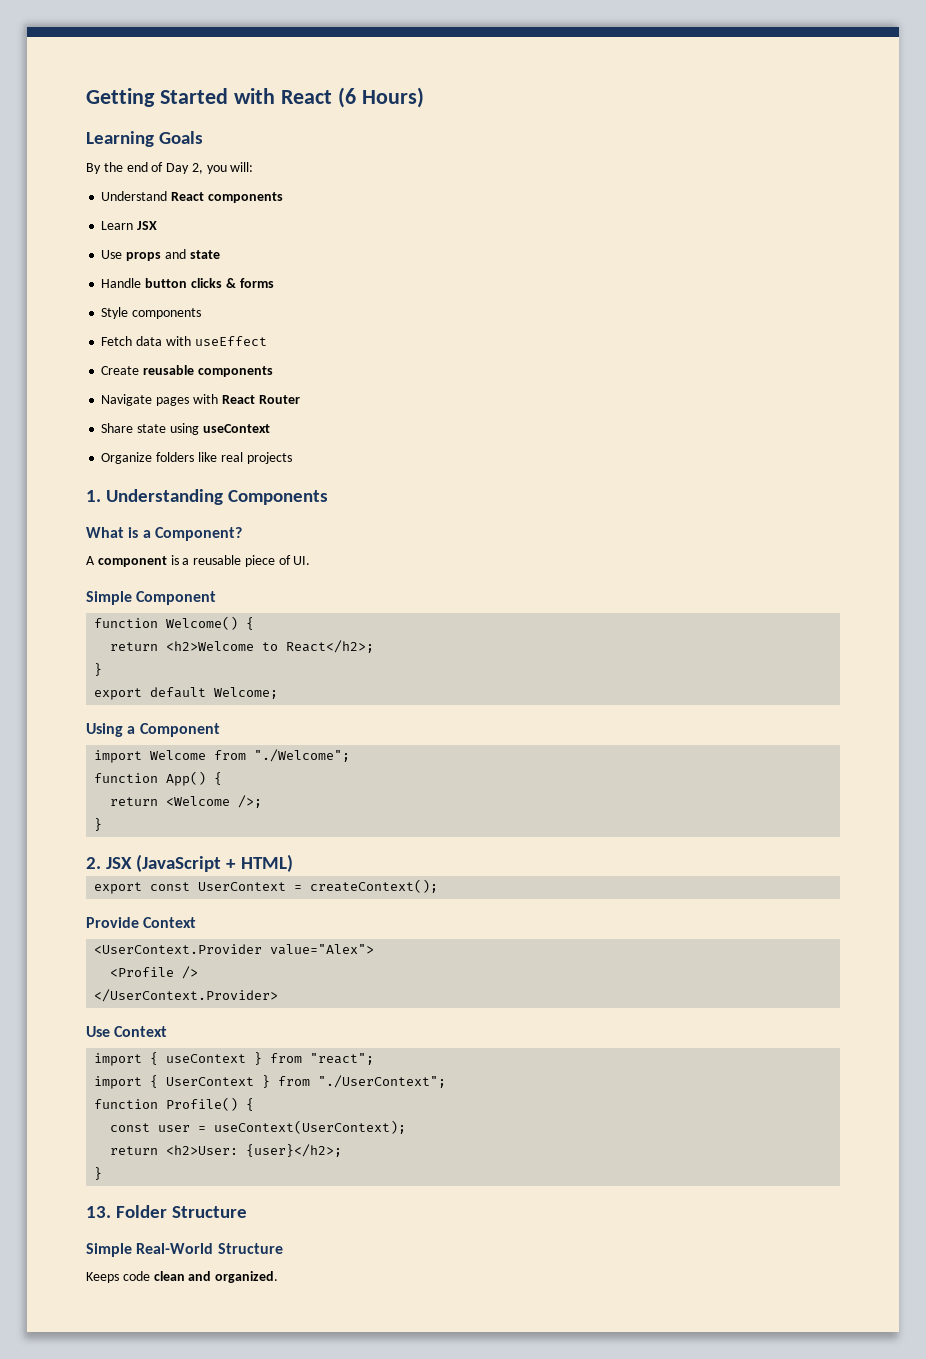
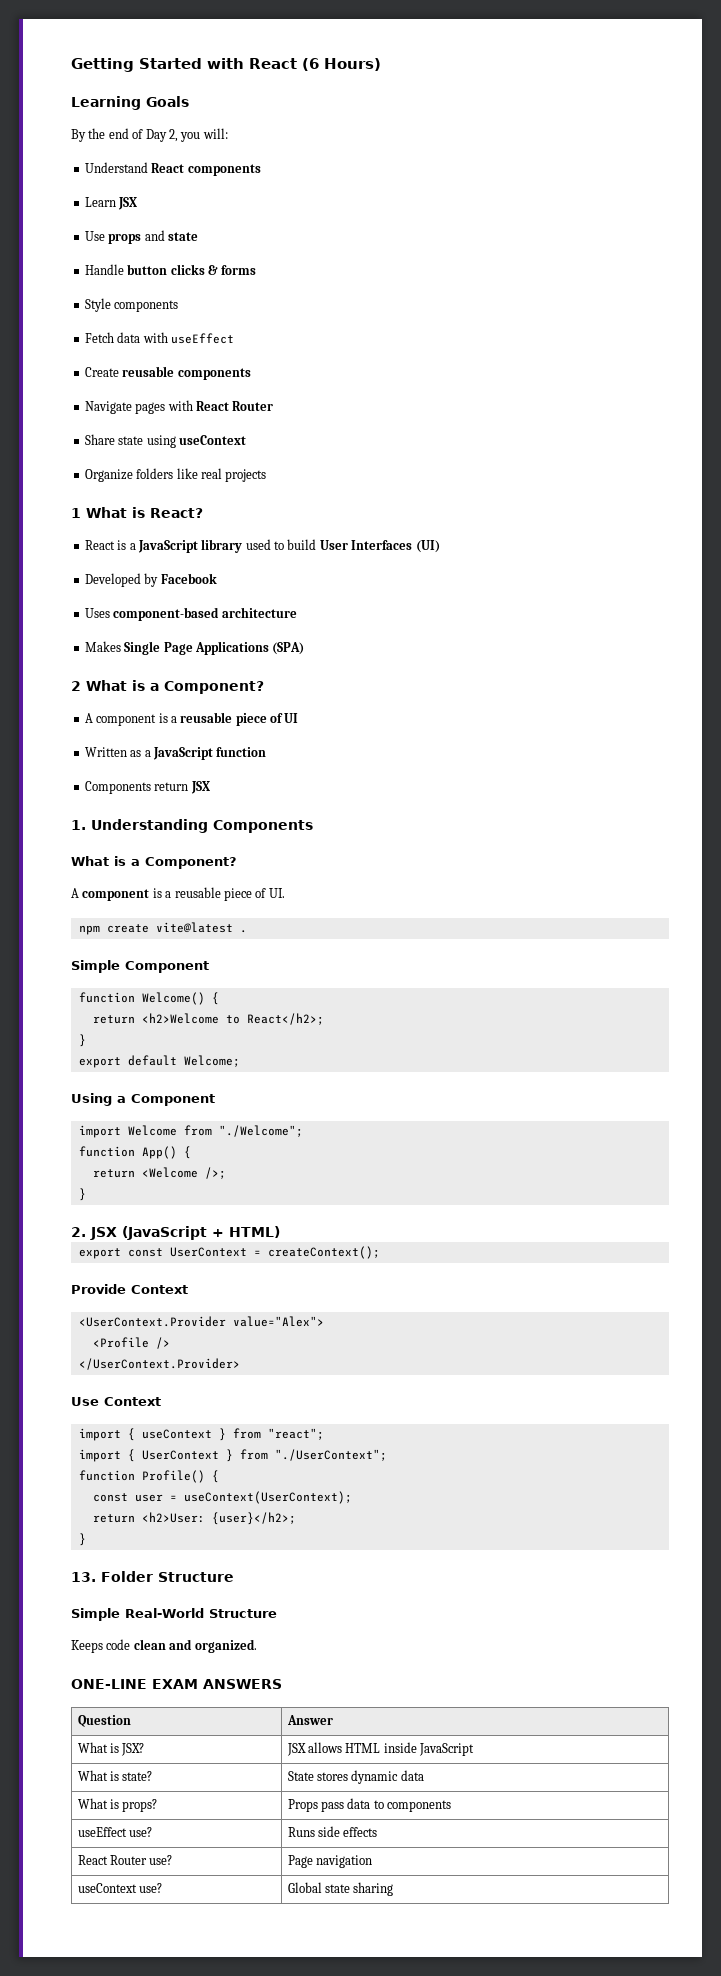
(292, 458) none -> [71,507,203,518] [84,539,440,553] [84,573,217,587] [84,607,297,621] [84,641,305,655] [71,680,264,694] [84,712,299,726] [84,747,267,760] [84,781,210,794] // 1 What is React? // React is a JavaScript library used to build User Interfaces (UI) // Developed by Facebook // Uses component-based architecture // Makes Single Page Applications (SPA) // 2 What is a Component? // A component is a reusable piece of UI // Written as a JavaScript function // Components return JSX
(311, 560) none -> [78,922,247,935] // npm create vite@latest .
(279, 1277) none -> [71,1679,282,1689] [77,1715,131,1727] [286,1715,333,1725] [77,1742,145,1756] [286,1742,475,1756] [77,1770,153,1781] [287,1770,424,1784] [77,1798,158,1812] [287,1798,452,1812] [77,1827,153,1837] [287,1826,378,1837] [77,1855,173,1865] [287,1855,373,1868] [77,1883,163,1893] [287,1882,394,1896] // ONE-LINE EXAM ANSWERS // Question | Answer // What is JSX? | JSX allows HTML inside JavaScript // What is state? | State stores dynamic data // What is props? | Props pass data to components // useEffect use? | Runs side effects // React Router use? | Page navigation // useContext use? | Global state sharing

